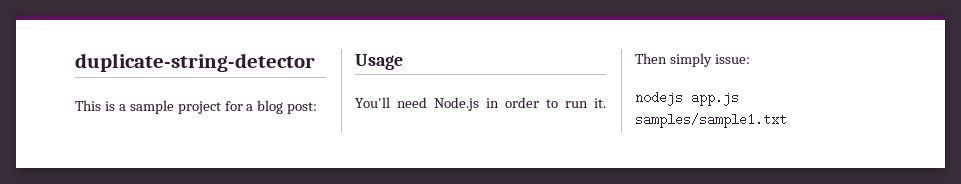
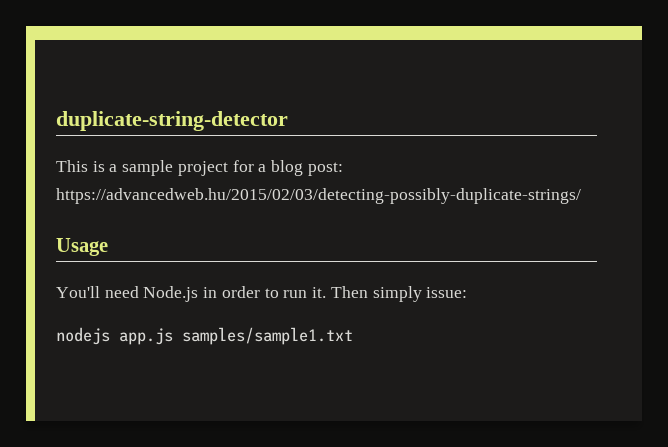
(318, 108) none -> [56,188,581,204] https://advancedweb.hu/2015/02/03/detecting-possibly-duplicate-strings/

